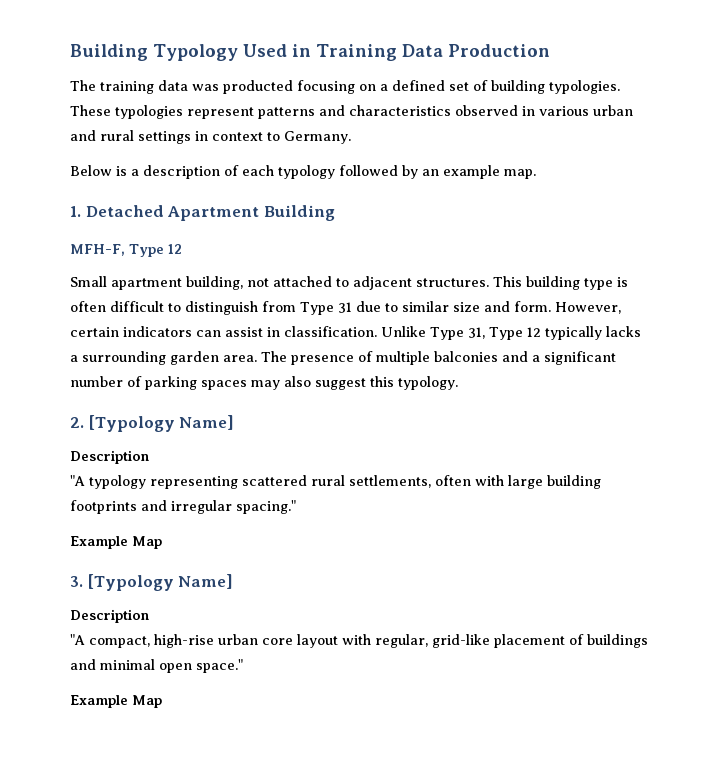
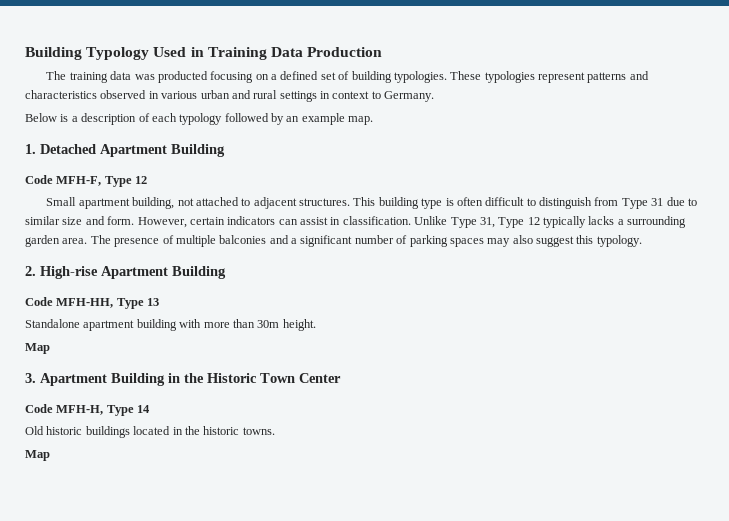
(335, 213) none -> [25,175,53,184] Code
[88,415,235,432] [70,450,149,464] [70,475,601,489] [70,500,296,514] [70,536,162,549] [70,574,234,591] [70,609,149,623] [70,634,648,648] [70,659,243,673] [70,695,128,708] [Typology Name] // Description // "A typology representing scattered rural settlements, often with large building footprints and irregular spacing." // Example Map // 3. [Typology Name] // Description // "A compact, high-rise urban core layout with regular, grid-like placement of buildings and minimal open space." // Example -> [40,266,226,279] [25,297,160,309] [25,319,316,331] [25,343,50,354] [25,373,341,386] [25,404,151,416] [25,426,275,438] High-rise Apartment Building // Code MFH-HH, Type 13 // Standalone apartment building with more than 30m height. // Map // 3. Apartment Building in the Historic Town Center // Code MFH-H, Type 14 // Old historic buildings located in the historic towns. //

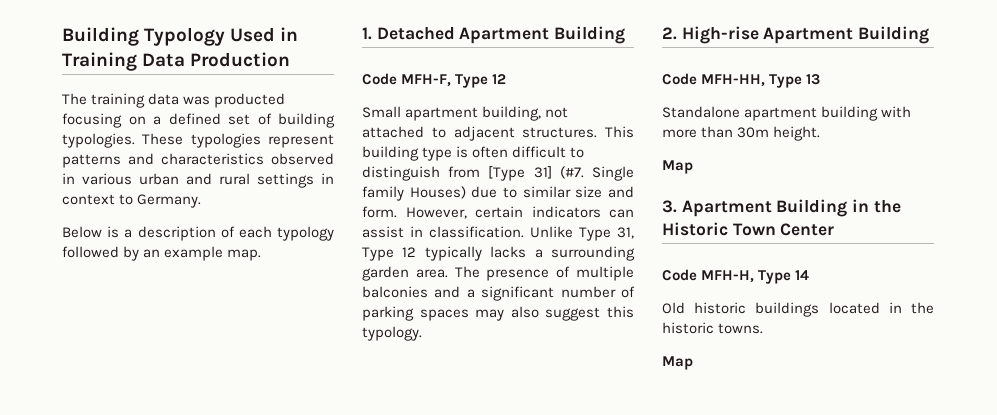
[621,198,664,209] Type 31 -> [488,166,634,181] [362,186,466,201] [Type 31] (#7. Single family Houses)

